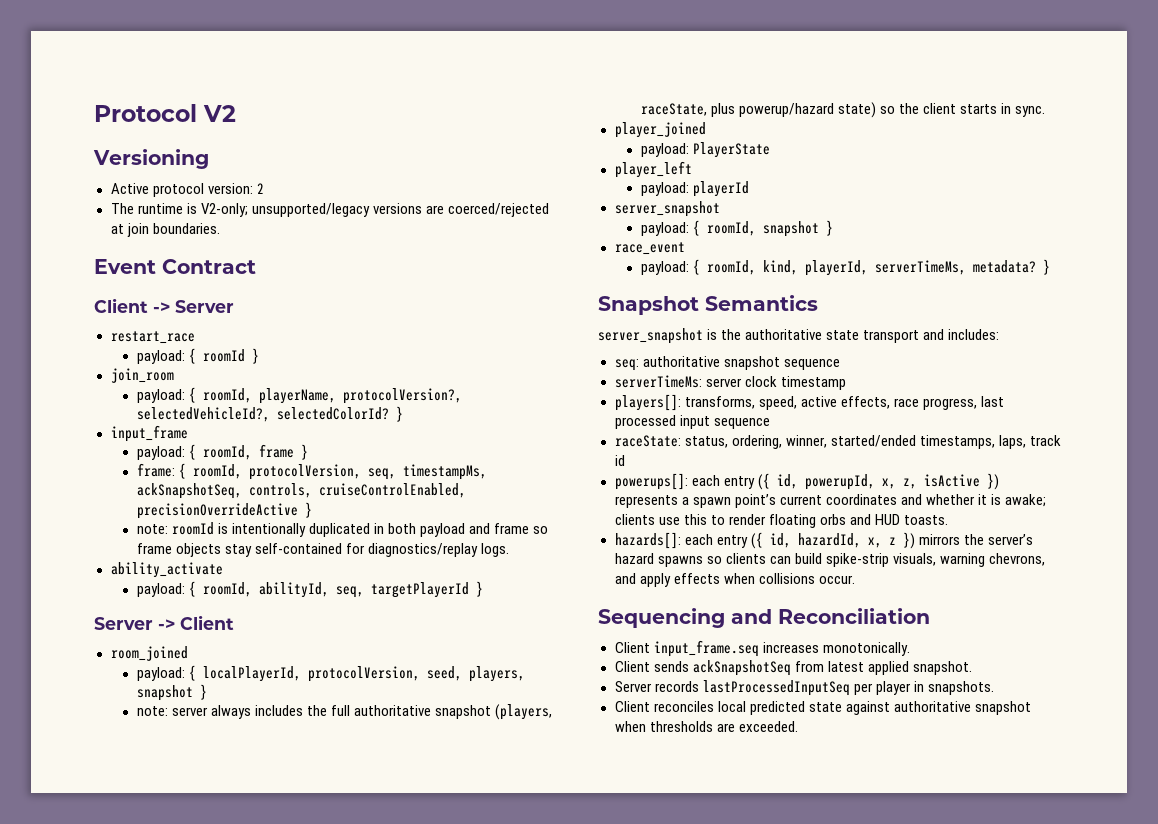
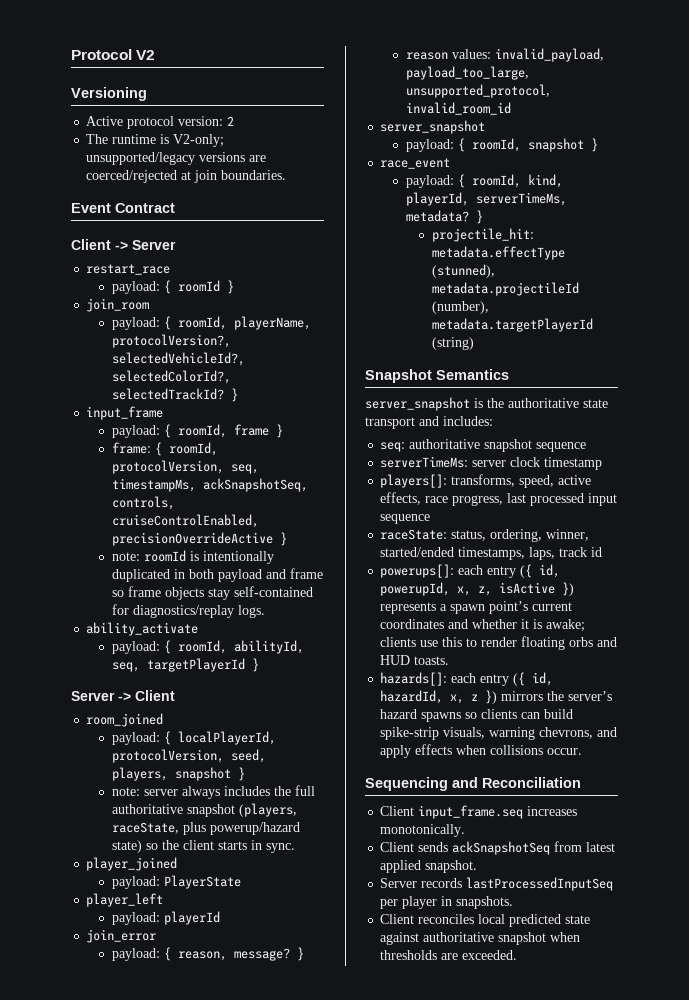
[276,407,389,420] selectedColorId? -> [111,370,231,384] [111,388,224,400] selectedColorId?, selectedTrackId?
(749, 189) none -> [86,929,157,943] [111,947,304,961] [405,48,604,62] [405,66,529,80] [405,84,550,98] [405,102,511,115] // join_error // payload: { reason, message? } // reason values: invalid_payload, payload_too_large, unsupported_protocol, invalid_room_id
(1050, 267) none -> [431,228,534,242] [431,246,565,260] [431,264,495,278] [431,282,579,296] [431,301,489,314] [431,318,593,332] [431,337,474,350] // projectile_hit: metadata.effectType (stunned), metadata.projectileId (number), metadata.targetPlayerId (string)

